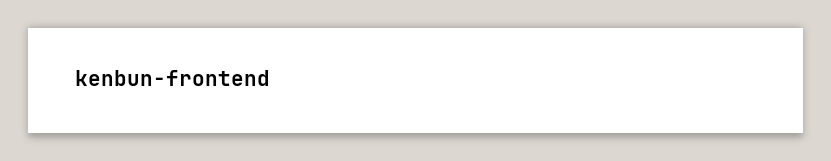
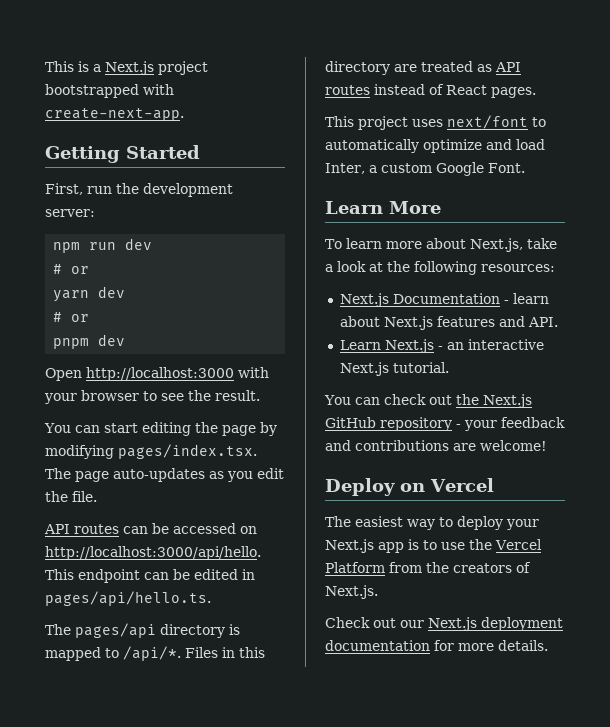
[75,70,270,86] kenbun-frontend -> [45,61,208,75] [45,84,174,98] [45,108,184,121] [45,145,200,163] [45,183,233,197] [45,209,95,217] [53,238,153,253] [53,264,90,274] [53,286,126,302] [53,312,90,322] [53,334,126,349] [45,367,269,381] [44,390,260,404] [44,422,277,436] [45,444,257,459] [45,468,284,482] [45,491,97,502] [44,523,257,534] [45,546,261,560] [45,569,255,583] [45,591,211,606] [45,623,240,638] [45,646,265,661] [325,61,521,75] [325,84,536,98] [325,115,546,130] [325,139,545,153] [325,162,525,176] [325,201,441,214] [325,238,557,252] [325,261,555,275] [339,293,549,307] [339,316,558,330] [339,339,544,353] [339,362,449,376] [324,394,532,408] [325,417,565,431] [325,440,547,451] [325,478,494,496] [325,516,539,530] [325,539,542,553] [325,562,531,573] [325,585,378,599] [325,617,563,631] [325,640,548,651] This is a Next.js project bootstrapped with create-next-app. // Getting Started // First, run the development server: // npm run dev // # or // yarn dev // # or // pnpm dev // Open http://localhost:3000 with your browser to see the result. // You can start editing the page by modifying pages/index.tsx. The page auto-updates as you edit the file. // API routes can be accessed on http://localhost:3000/api/hello. This endpoint can be edited in pages/api/hello.ts. // The pages/api directory is mapped to /api/*. Files in this directory are treated as API routes instead of React pages. // This project uses next/font to automatically optimize and load Inter, a custom Google Font. // Learn More // To learn more about Next.js, take a look at the following resources: // Next.js Documentation - learn about Next.js features and API. // Learn Next.js - an interactive Next.js tutorial. // You can check out the Next.js GitHub repository - your feedback and contributions are welcome! // Deploy on Vercel // The easiest way to deploy your Next.js app is to use the Vercel Platform from the creators of Next.js. // Check out our Next.js deployment documentation for more details.

